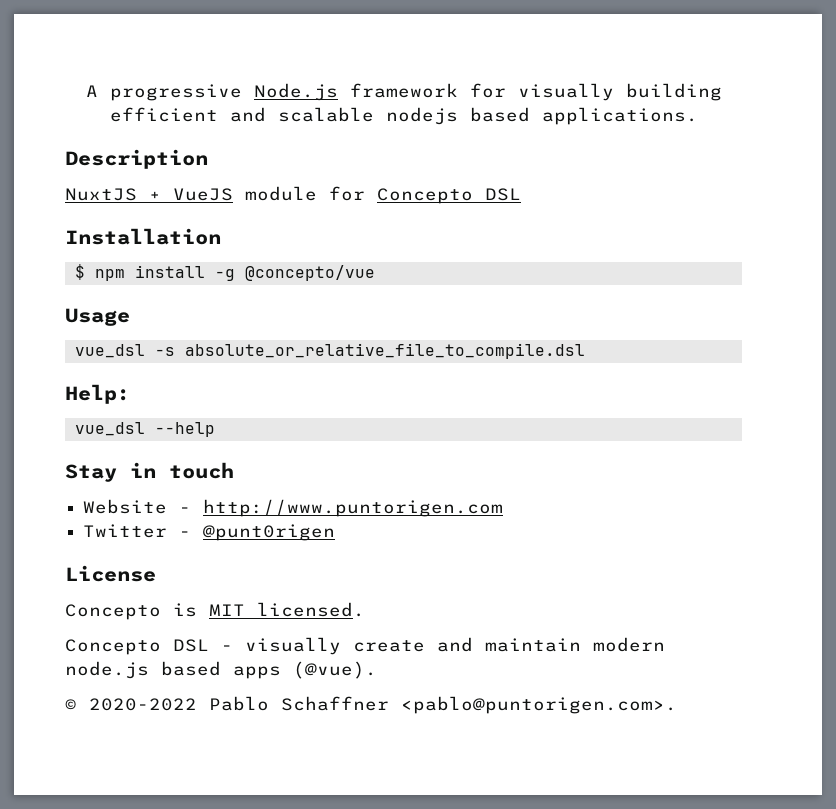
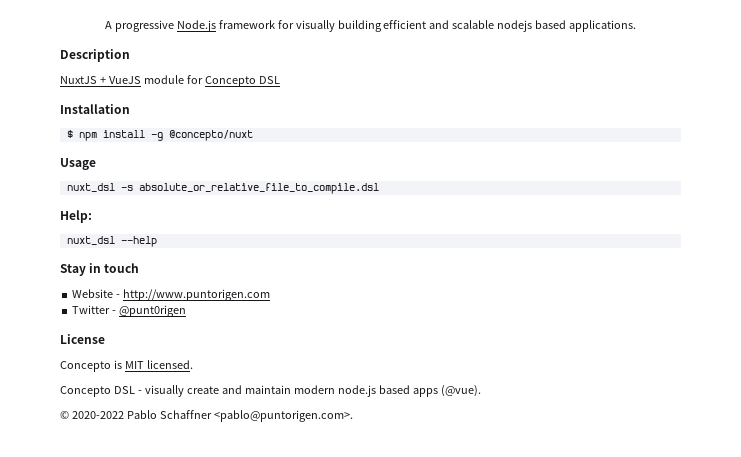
[244,265,375,281] @concepto/vue -> [168,130,253,141] @concepto/nuxt
[74,344,145,358] vue_dsl -> [66,183,115,192] nuxt_dsl
[74,422,145,436] vue_dsl -> [66,236,115,245] nuxt_dsl

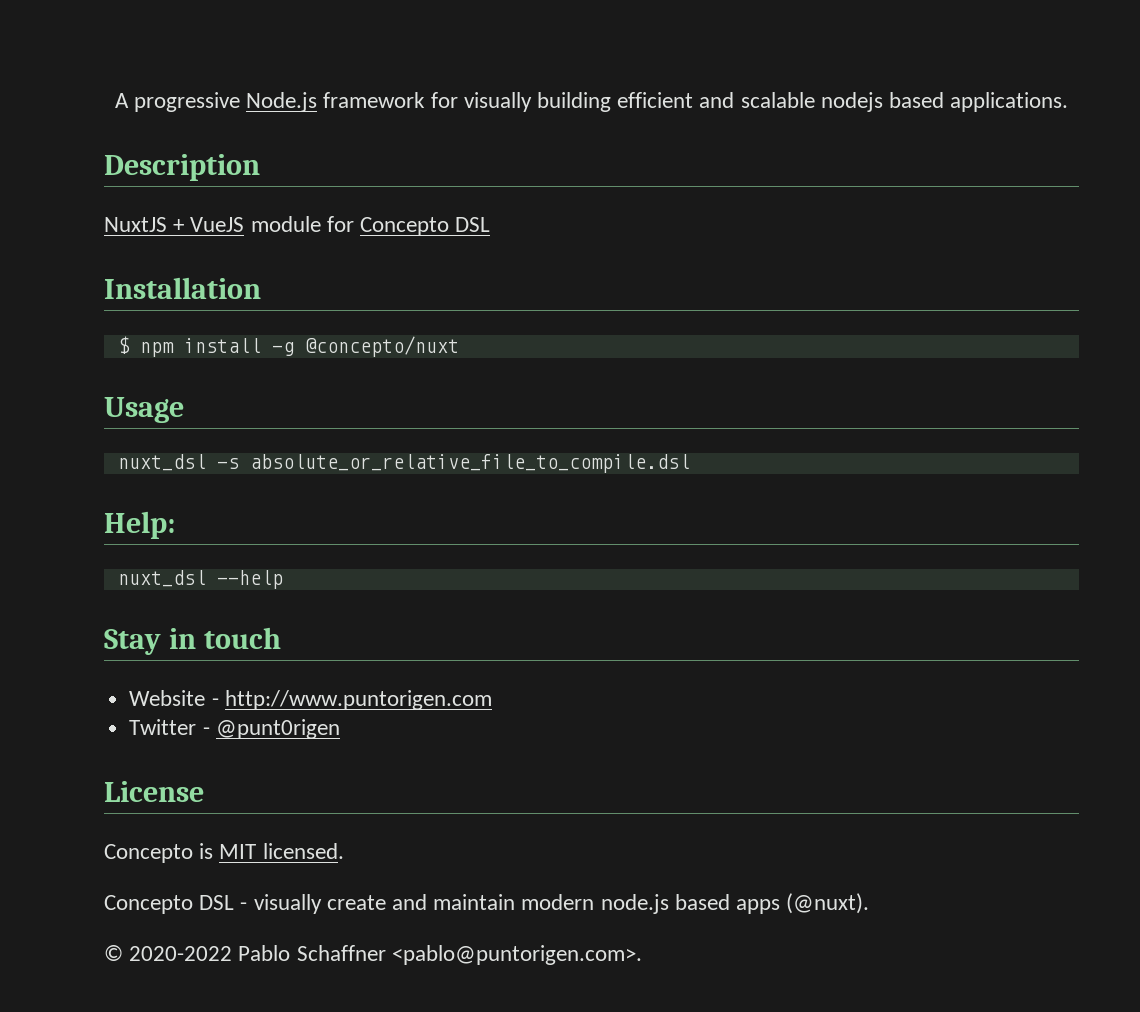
[440,385,481,397] (@vue). -> [786,893,870,914] (@nuxt).

